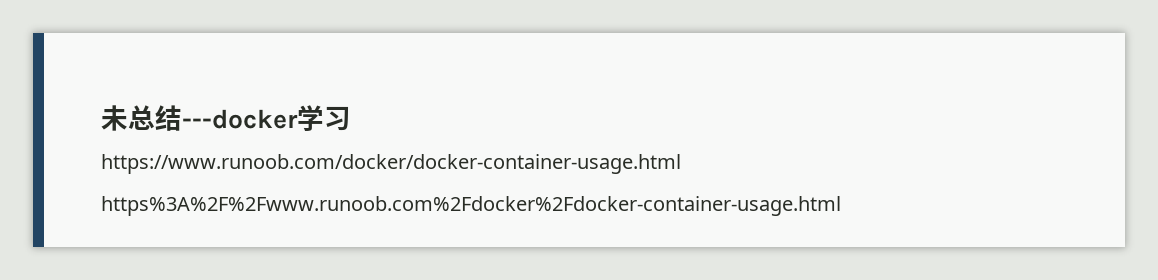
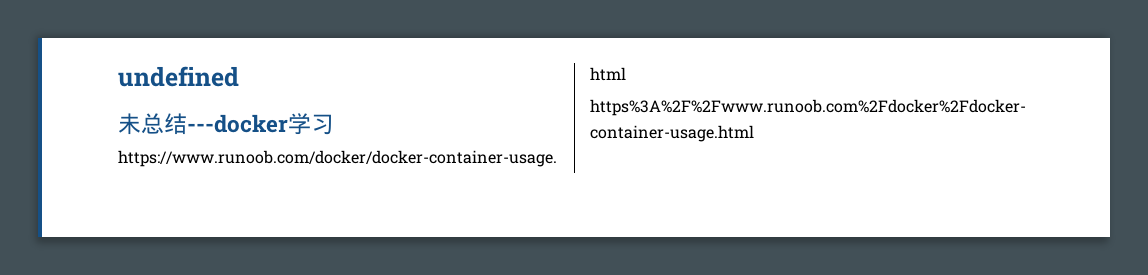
(101, 118) none -> [118,66,239,87] undefined //

